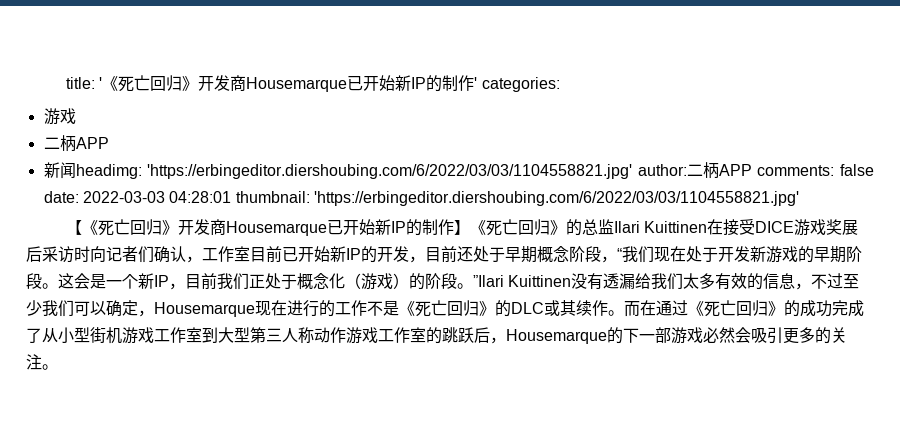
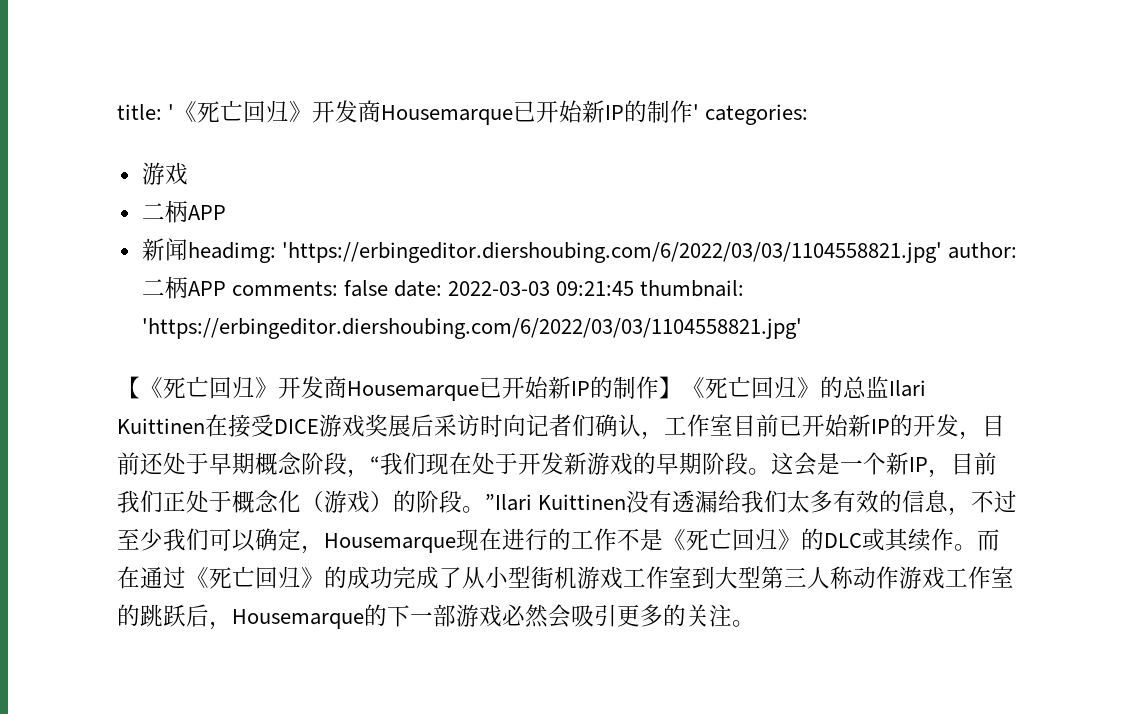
[169,191,232,203] 04:28:01 -> [556,281,635,296] 09:21:45

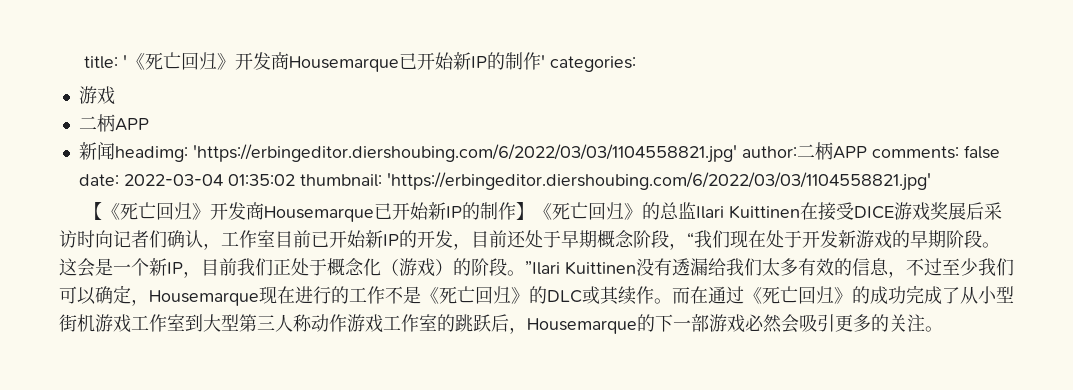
[448,281,635,296] 2022-03-03 09:21:45 -> [123,174,295,186] 2022-03-04 01:35:02

